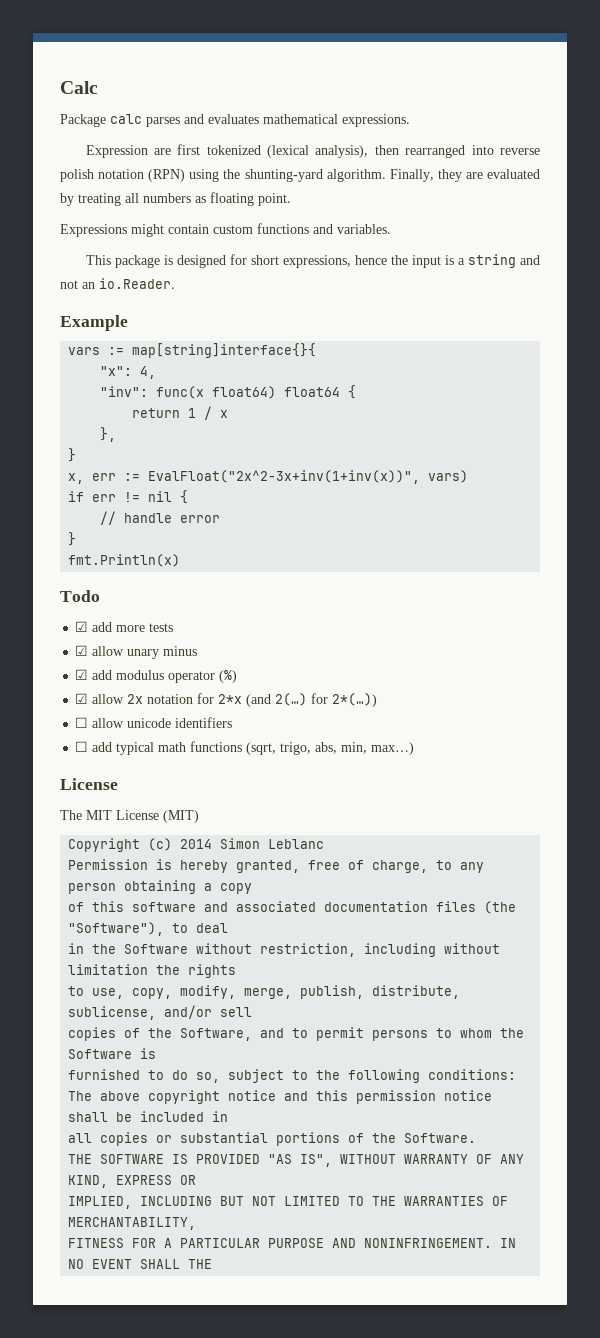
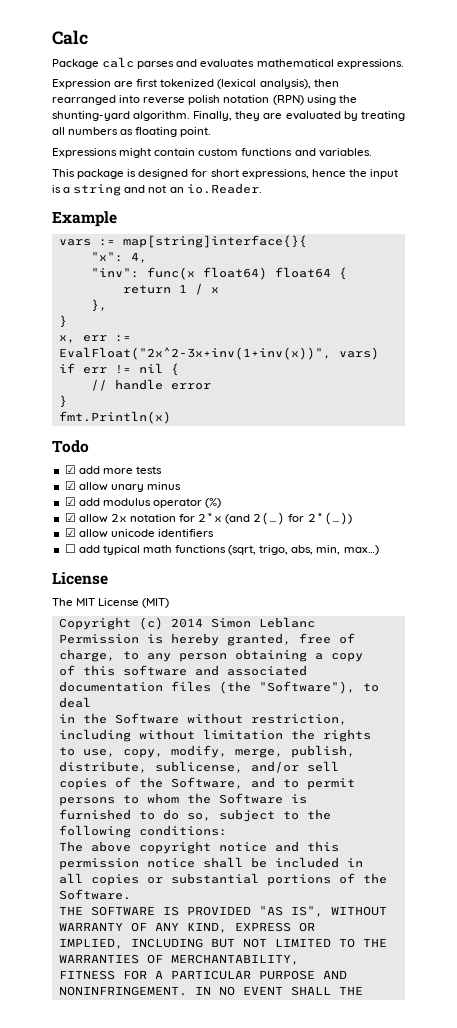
[75,717,89,728] ☐ -> [64,528,76,537] ☑

